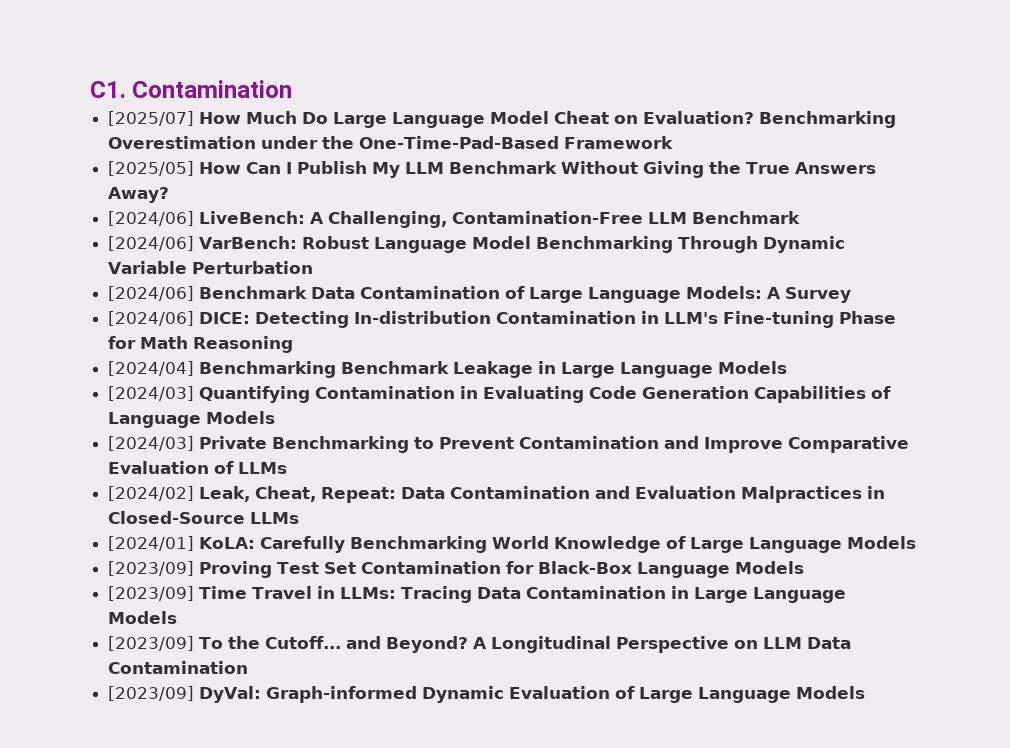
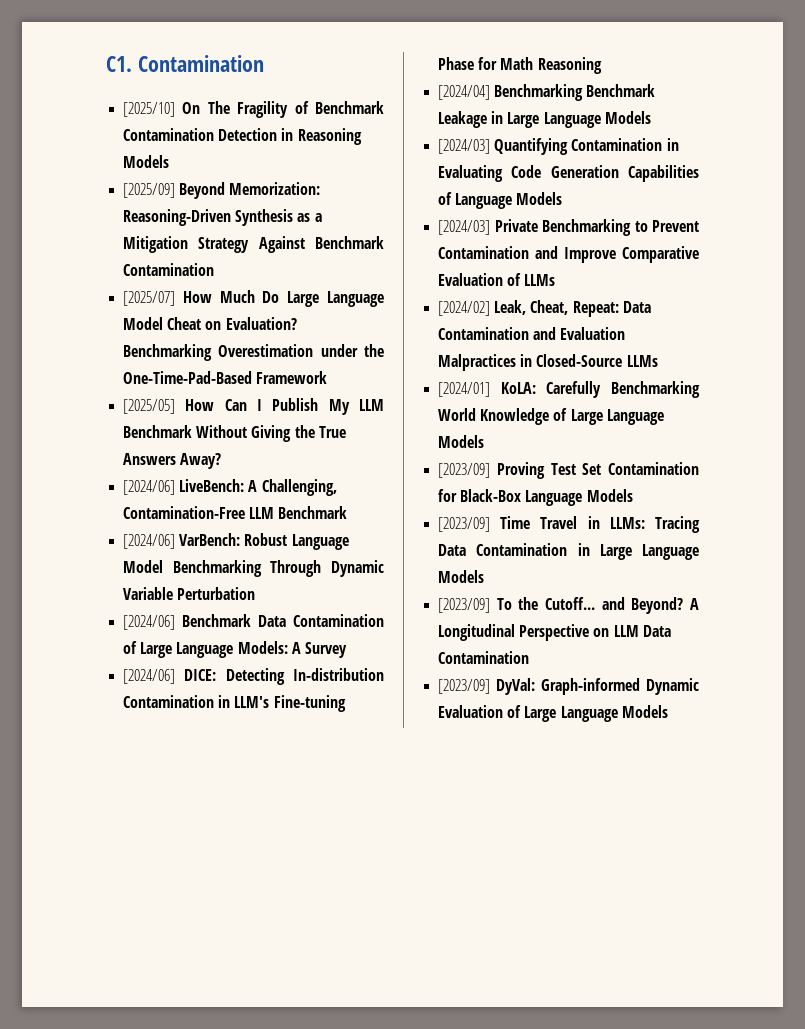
(293, 89) none -> [123,101,384,118] [123,128,362,145] [123,155,170,168] [123,182,321,199] [123,209,322,226] [123,236,384,253] [123,263,215,276] // [2025/10] On The Fragility of Benchmark Contamination Detection in Reasoning Models // [2025/09] Beyond Memorization: Reasoning-Driven Synthesis as a Mitigation Strategy Against Benchmark Contamination

